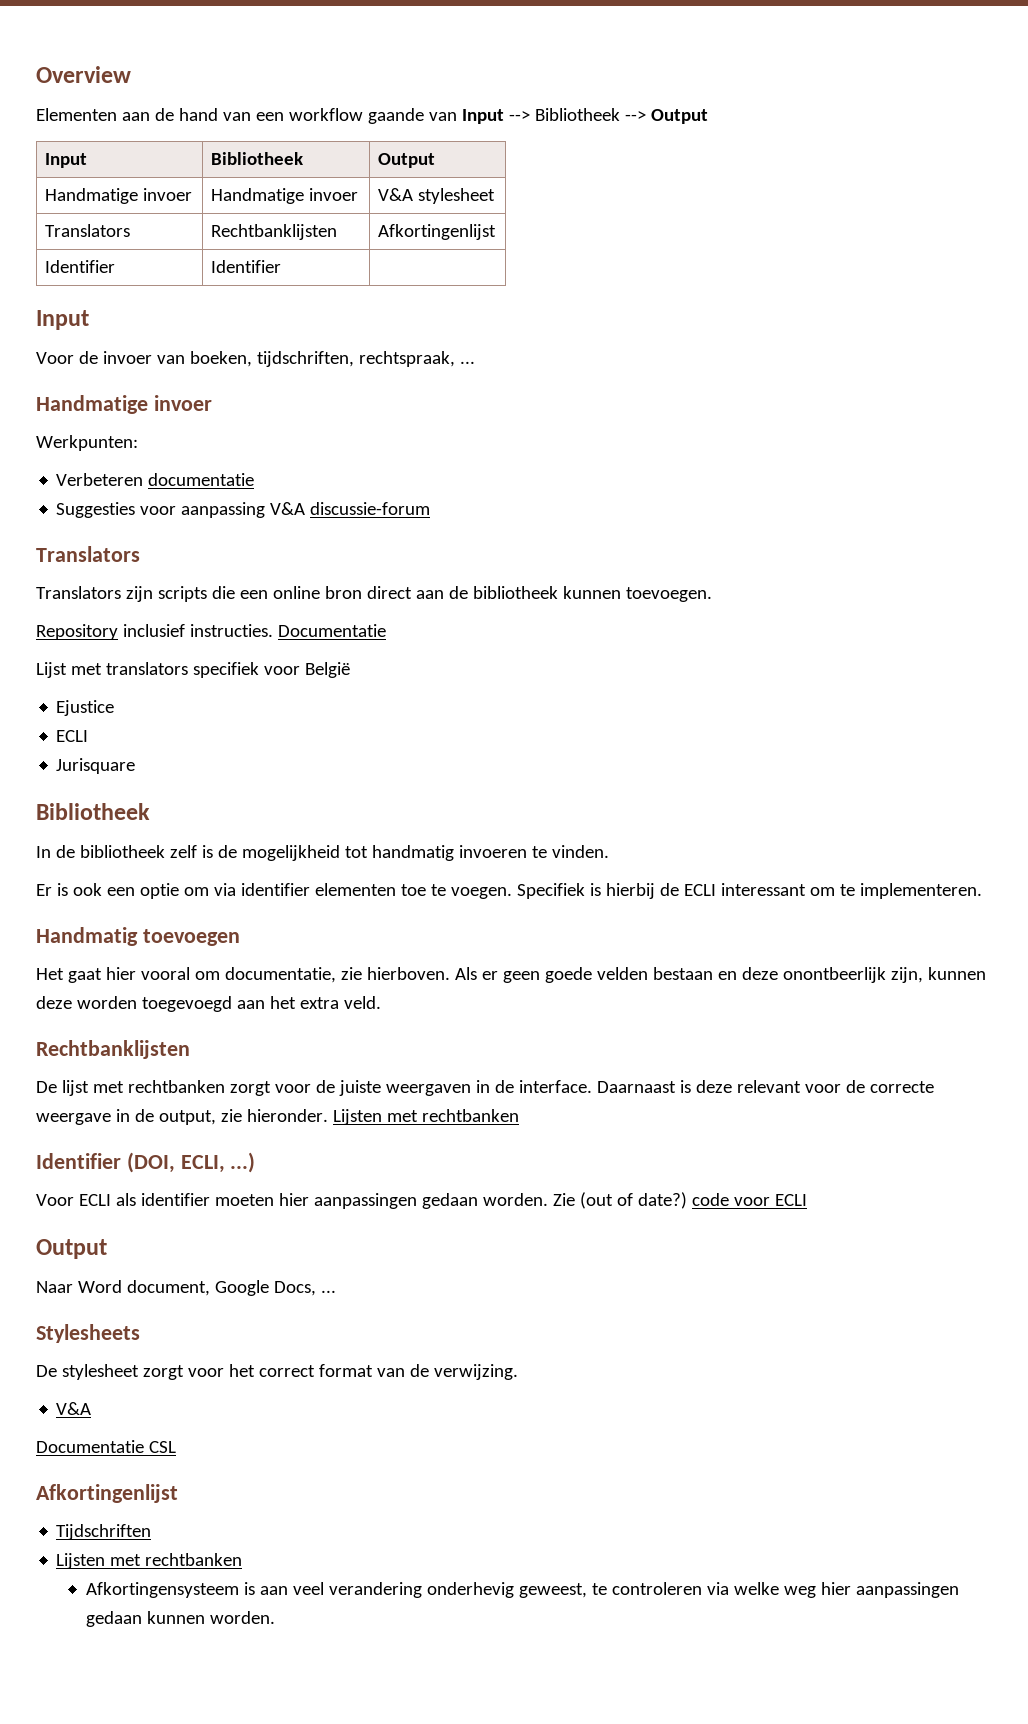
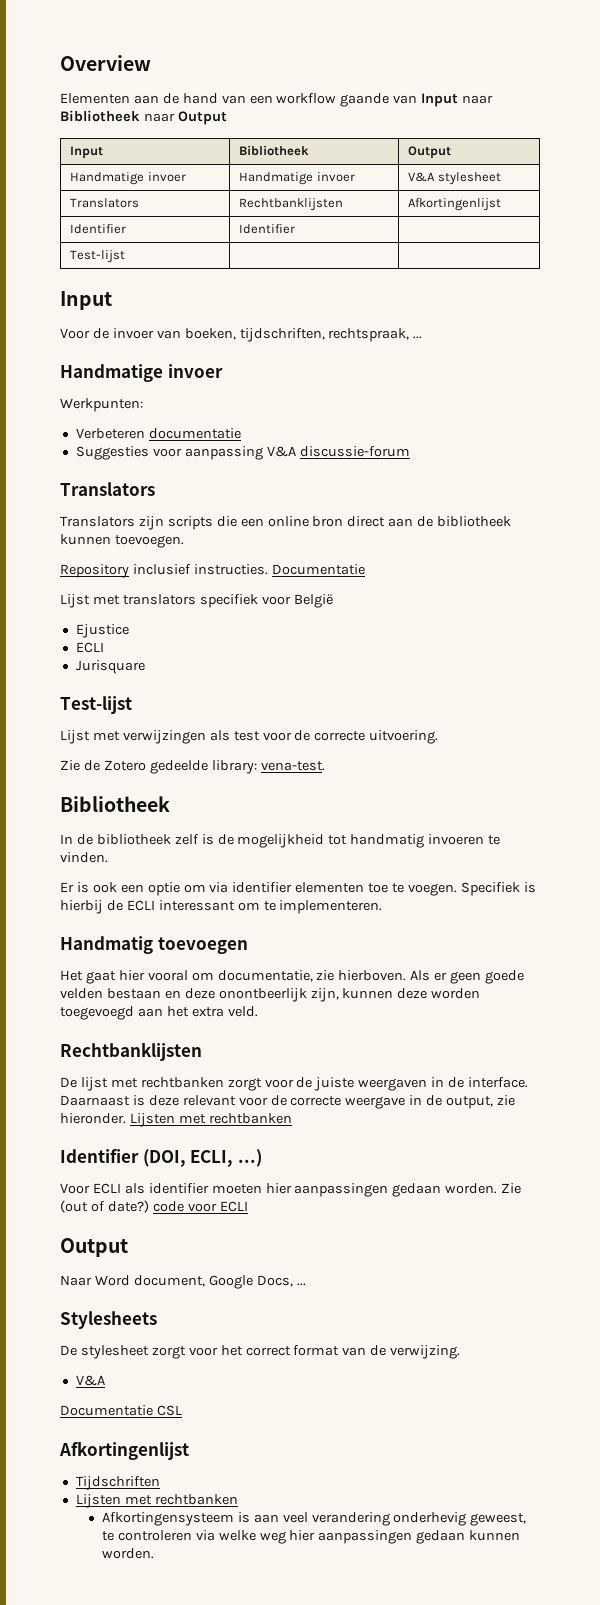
[508,108,646,121] --> Bibliotheek --> -> [462,95,494,104] [60,110,175,122] naar Bibliotheek naar
(281, 266) none -> [70,250,126,263] // Test-lijst | |
(136, 766) none -> [60,696,132,714] [60,730,439,744] [60,760,325,774] // Test-lijst // Lijst met verwijzingen als test voor de correcte uitvoering. // Zie de Zotero gedeelde library: vena-test.

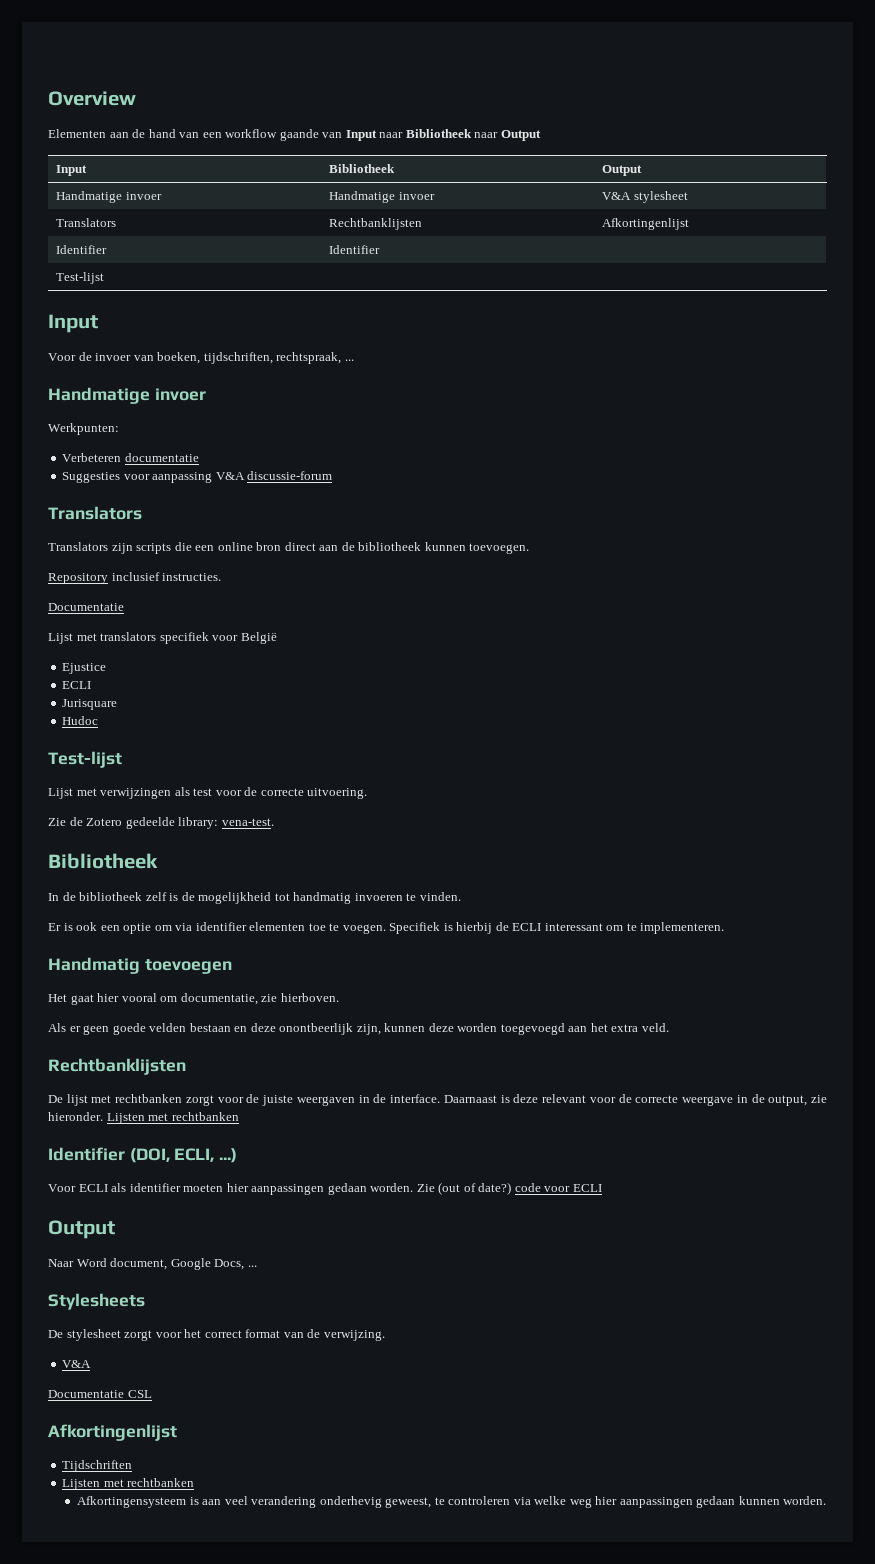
(268, 569) none -> (222, 577) //
(145, 667) none -> [62,716,99,725] // Hudoc
(407, 975) none -> (339, 997) //

